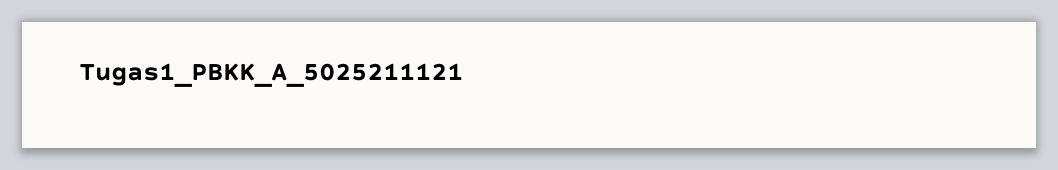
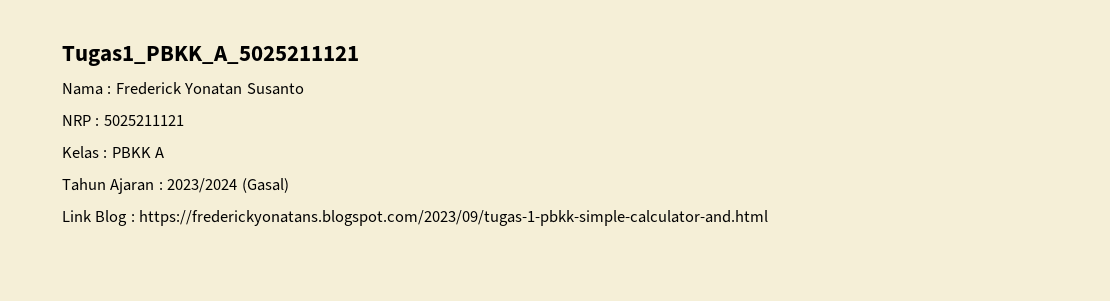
(463, 75) none -> [62,82,304,95] [62,115,184,126] [62,146,165,159] [62,178,289,194] [62,210,769,226] // Nama : Frederick Yonatan Susanto // NRP : 5025211121 // Kelas : PBKK A // Tahun Ajaran : 2023/2024 (Gasal) // Link Blog : https://frederickyonatans.blogspot.com/2023/09/tugas-1-pbkk-simple-calculator-and.html

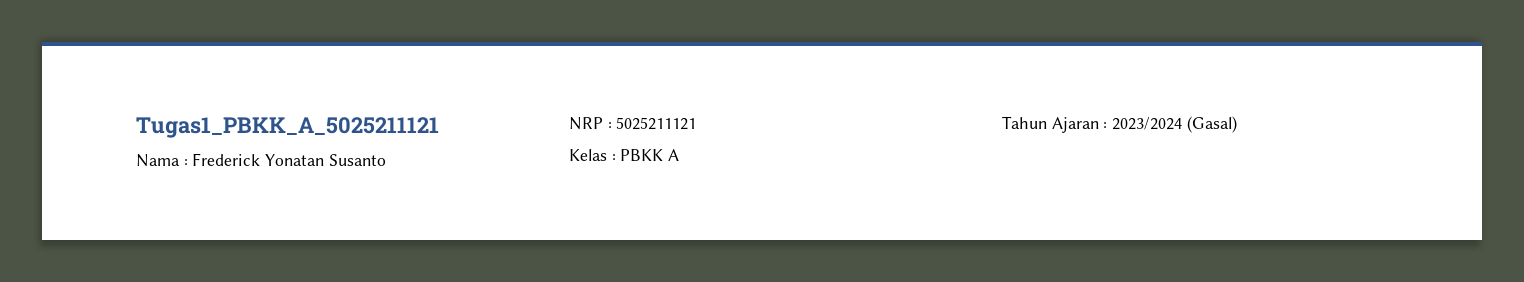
[62,210,769,226] // Link Blog : https://frederickyonatans.blogspot.com/2023/09/tugas-1-pbkk-simple-calculator-and.html -> (1237, 124) none

